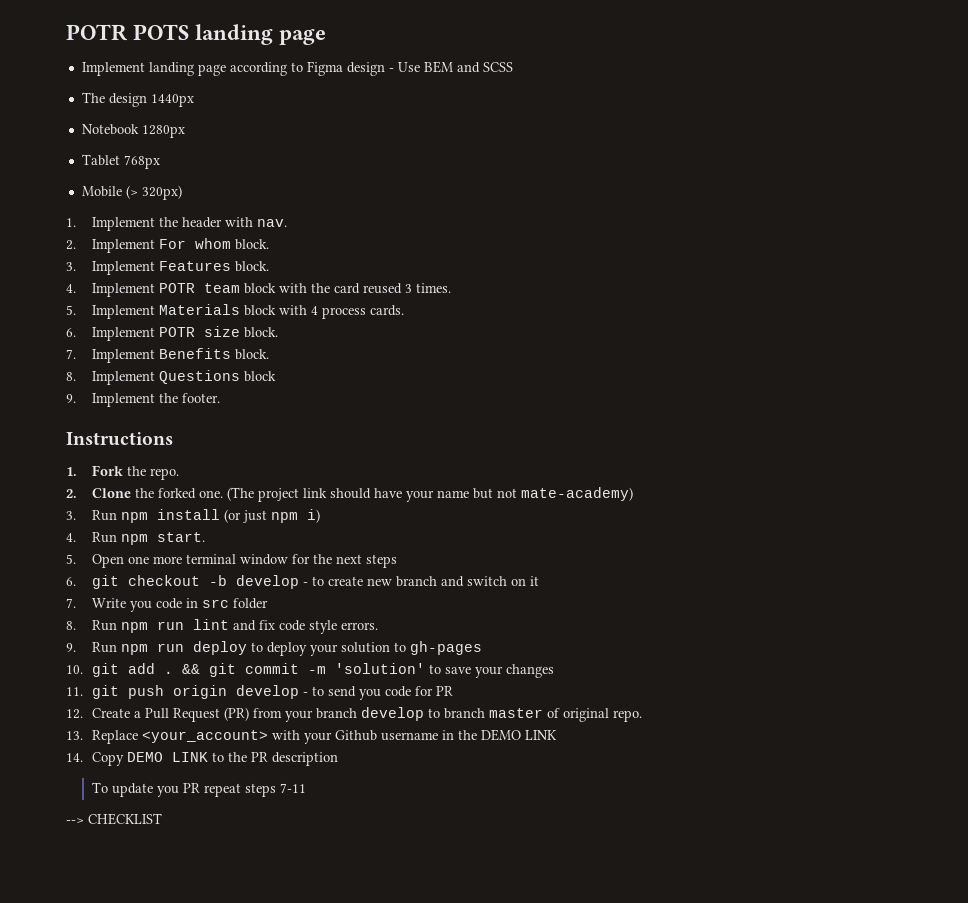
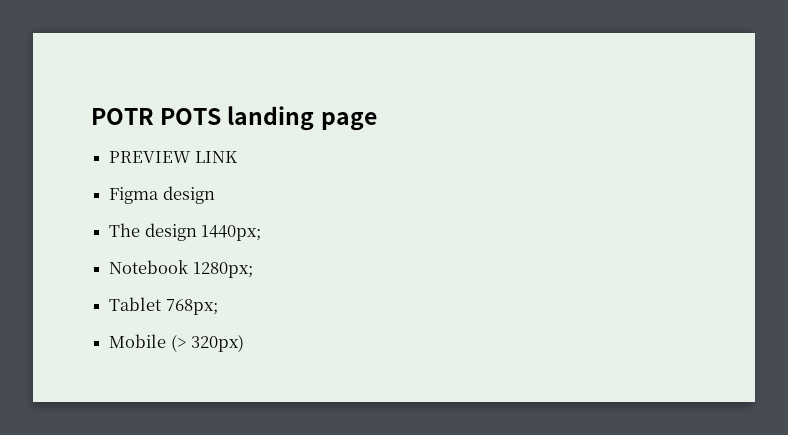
[81,61,513,76] Implement landing page according to Figma design - Use BEM and SCSS -> [109,151,238,163] [109,186,215,204] PREVIEW LINK // Figma design
[150,94,194,107] 1440px -> [201,225,262,241] 1440px;
[141,125,185,138] 1280px -> [192,262,253,278] 1280px;
[123,155,160,169] 768px -> [165,299,218,315] 768px;
[66,217,287,231] [66,238,269,253] [66,261,269,275] [66,283,451,297] [66,304,404,319] [66,326,278,341] [66,348,269,363] [66,370,276,385] [66,393,220,407] [66,432,173,446] [66,465,179,480] [66,487,633,502] [66,509,320,523] [66,532,205,545] [66,554,397,568] [66,575,539,589] [66,598,268,612] [66,619,378,634] [66,641,482,656] [66,663,554,678] [66,685,453,700] [66,707,642,722] [66,729,557,744] [66,752,338,766] [91,782,306,797] [66,813,162,825] // 1. Implement the header with nav. // 2. Implement For whom block. // 3. Implement Features block. // 4. Implement POTR team block with the card reused 3 times. // 5. Implement Materials block with 4 process cards. // 6. Implement POTR size block. // 7. Implement Benefits block. // 8. Implement Questions block // 9. Implement the footer. // Instructions // 1. Fork the repo. // 2. Clone the forked one. (The project link should have your name but not mate-academy) // 3. Run npm install (or just npm i) // 4. Run npm start. // 5. Open one more terminal window for the next steps // 6. git checkout -b develop - to create new branch and switch on it // 7. Write you code in src folder // 8. Run npm run lint and fix code style errors. // 9. Run npm run deploy to deploy your solution to gh-pages // 10. git add . && git commit -m 'solution' to save your changes // 11. git push origin develop - to send you code for PR // 12. Create a Pull Request (PR) from your branch develop to branch master of original repo. // 13. Replace <your_account> with your Github username in the DEMO LINK // 14. Copy DEMO LINK to the PR description // To update you PR repeat steps 7-11 // --> CHECKLIST -> (245, 343) none

